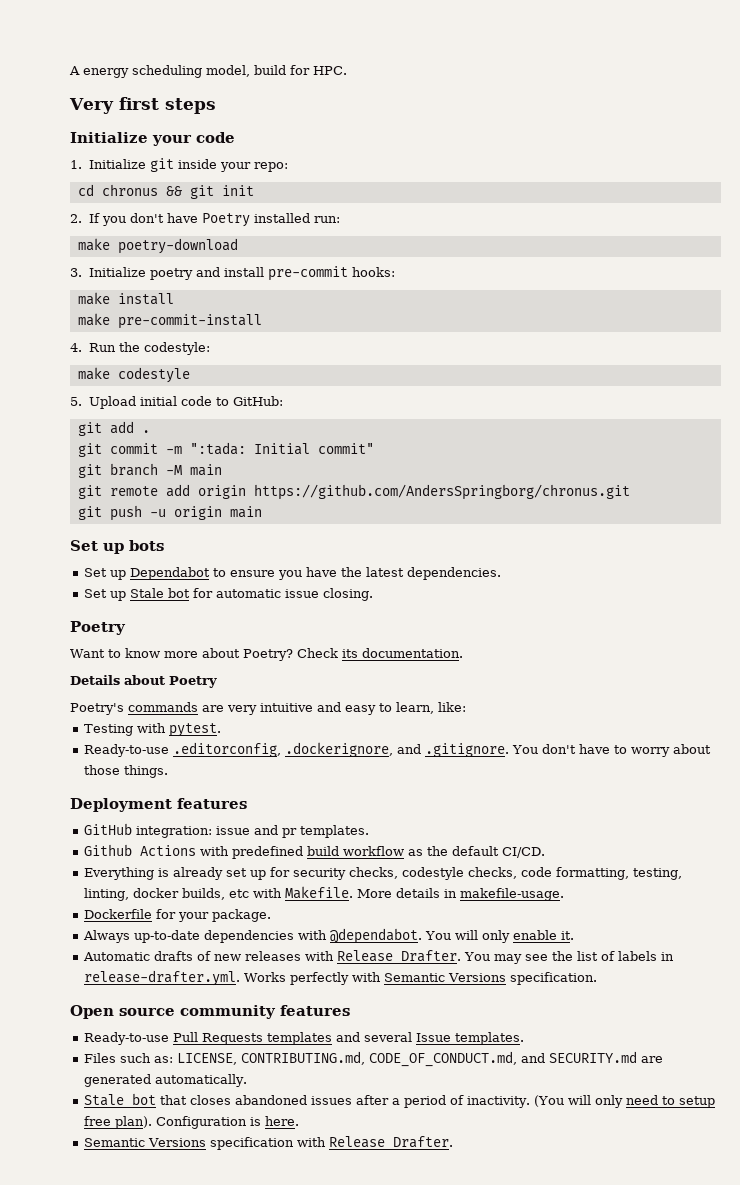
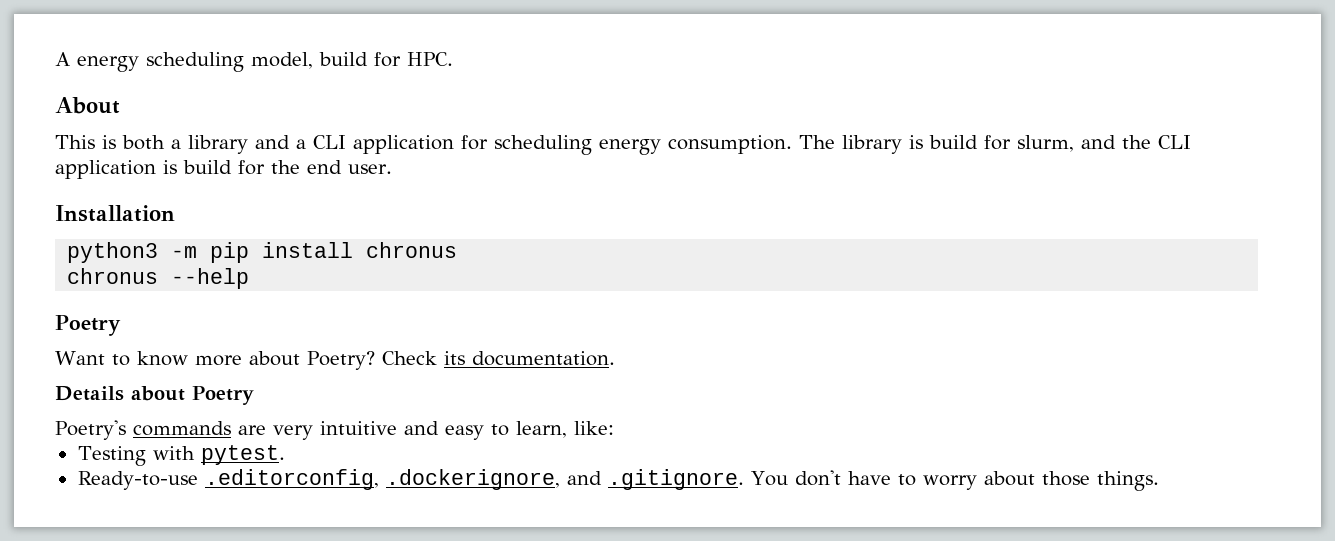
[69,97,216,114] [70,132,235,146] [70,158,288,172] [77,184,254,199] [70,213,340,227] [77,238,238,254] [70,266,395,281] [77,292,174,305] [77,313,262,329] [70,342,210,355] [77,367,190,383] [70,396,283,409] [77,421,150,436] [77,442,374,457] [77,463,222,478] [77,484,630,500] [77,505,262,521] [70,540,164,554] [84,567,502,580] [84,588,374,601] Very first steps // Initialize your code // 1. Initialize git inside your repo: // cd chronus && git init // 2. If you don't have Poetry installed run: // make poetry-download // 3. Initialize poetry and install pre-commit hooks: // make install // make pre-commit-install // 4. Run the codestyle: // make codestyle // 5. Upload initial code to GitHub: // git add . // git commit -m ":tada: Initial commit" // git branch -M main // git remote add origin https://github.com/AndersSpringborg/chronus.git // git push -u origin main // Set up bots // Set up Dependabot to ensure you have the latest dependencies. // Set up Stale bot for automatic issue closing. -> [55,97,120,114] [55,135,1191,155] [55,160,392,179] [55,205,175,222] [67,242,458,263] [67,268,250,289] About // This is both a library and a CLI application for scheduling energy consumption. The library is build for slurm, and the CLI application is build for the end user. // Installation // python3 -m pip install chronus // chronus --help
[70,798,247,812] [84,823,370,838] [84,844,546,859] [84,867,683,880] [84,886,565,901] [84,909,272,922] [83,928,575,944] [83,950,675,964] [84,970,598,986] [70,1005,350,1019] [84,1032,525,1045] [84,1051,664,1067] [84,1074,248,1087] [84,1093,716,1108] [84,1116,300,1129] [84,1136,454,1150] // Deployment features // GitHub integration: issue and pr templates. // Github Actions with predefined build workflow as the default CI/CD. // Everything is already set up for security checks, codestyle checks, code formatting, testing, linting, docker builds, etc with Makefile. More details in makefile-usage. // Dockerfile for your package. // Always up-to-date dependencies with @dependabot. You will only enable it. // Automatic drafts of new releases with Release Drafter. You may see the list of labels in release-drafter.yml. Works perfectly with Semantic Versions specification. // Open source community features // Ready-to-use Pull Requests templates and several Issue templates. // Files such as: LICENSE, CONTRIBUTING.md, CODE_OF_CONDUCT.md, and SECURITY.md are generated automatically. // Stale bot that closes abandoned issues after a period of inactivity. (You will only need to setup free plan). Configuration is here. // Semantic Versions specification with Release Drafter. -> (1159, 481) none

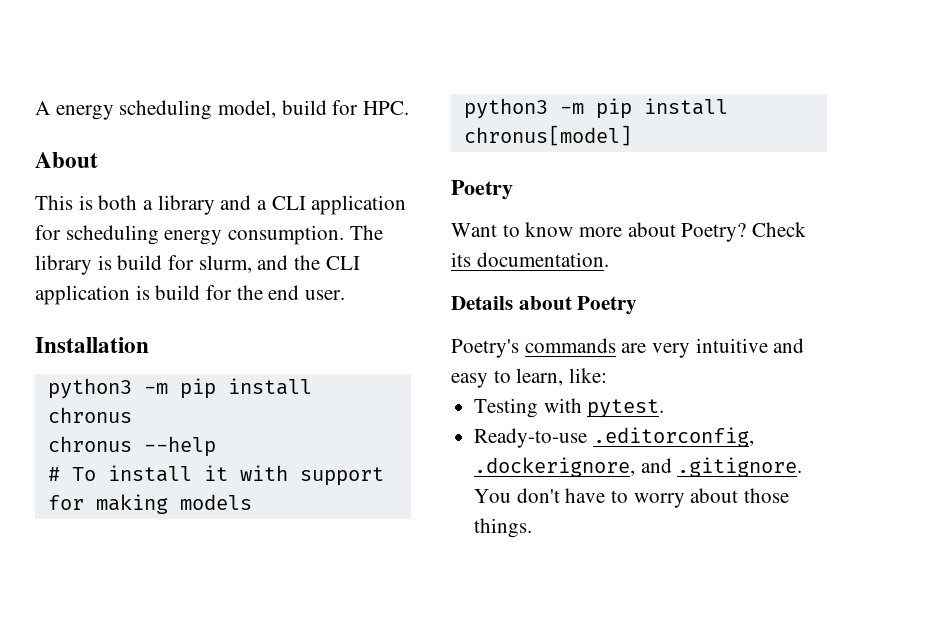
(250, 278) none -> [47,465,384,486] [47,494,252,514] [463,98,728,119] [463,125,632,146] // # To install it with support for making models // python3 -m pip install chronus[model]

